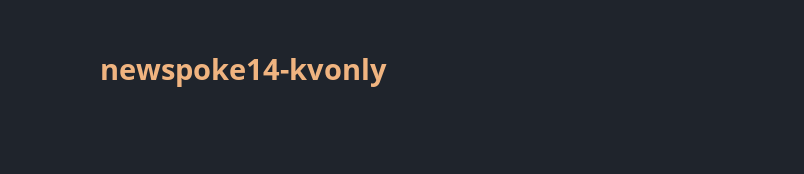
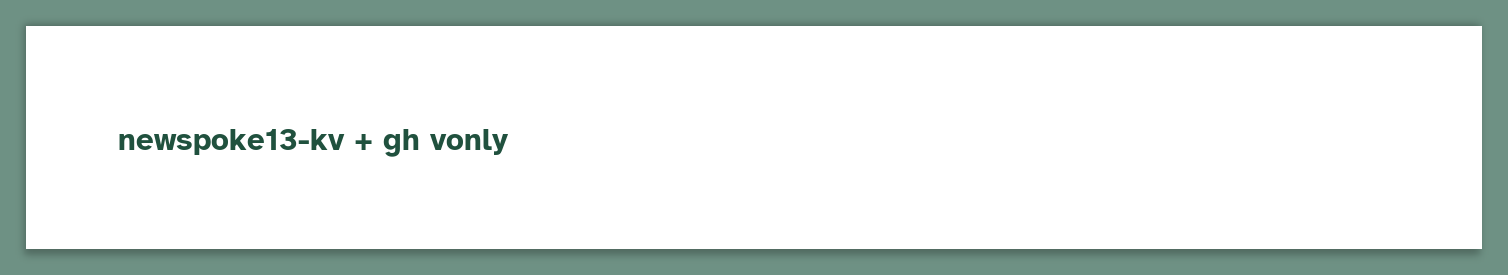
[100,58,387,87] newspoke14-kvonly -> [118,129,509,157] newspoke13-kv + gh vonly

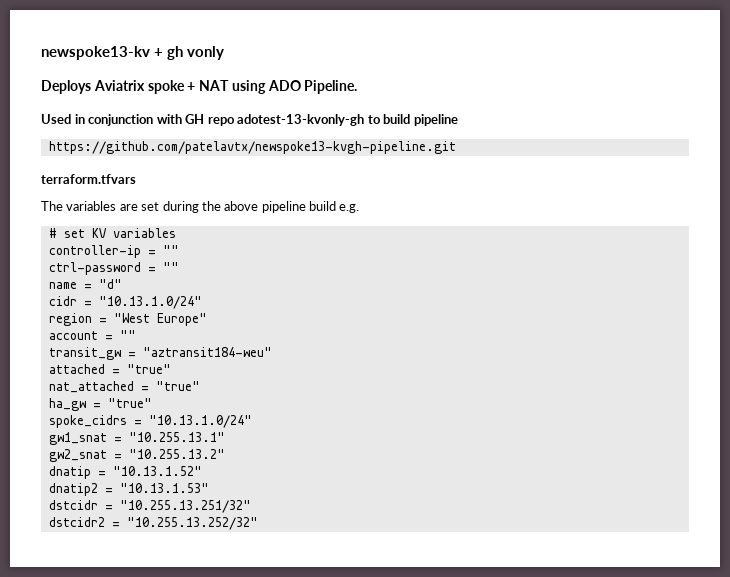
(509, 142) none -> [41,80,358,94] [41,114,458,126] [48,141,456,154] [41,174,136,184] [41,201,360,213] [48,228,176,238] [48,245,179,258] [48,262,179,275] [48,279,122,289] [48,296,202,309] [48,313,207,326] [48,330,136,340] [48,347,272,360] [48,364,171,374] [48,381,200,393] [48,398,152,411] [48,415,252,428] [48,432,225,445] [48,449,225,462] [48,466,202,479] [48,483,209,496] [48,500,251,513] [48,517,258,530] // Deploys Aviatrix spoke + NAT using ADO Pipeline. // Used in conjunction with GH repo adotest-13-kvonly-gh to build pipeline // https://github.com/patelavtx/newspoke13-kvgh-pipeline.git // terraform.tfvars // The variables are set during the above pipeline build e.g. // # set KV variables // controller-ip = "" // ctrl-password = "" // name = "d" // cidr = "10.13.1.0/24" // region = "West Europe" // account = "" // transit_gw = "aztransit184-weu" // attached = "true" // nat_attached = "true" // ha_gw = "true" // spoke_cidrs = "10.13.1.0/24" // gw1_snat = "10.255.13.1" // gw2_snat = "10.255.13.2" // dnatip = "10.13.1.52" // dnatip2 = "10.13.1.53" // dstcidr = "10.255.13.251/32" // dstcidr2 = "10.255.13.252/32"

